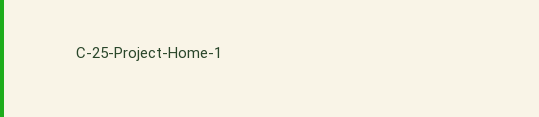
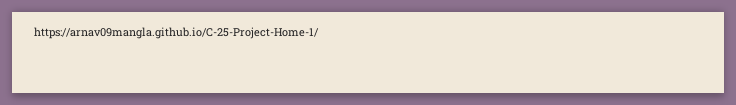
[76,47,222,61] C-25-Project-Home-1 -> [34,27,319,39] https://arnav09mangla.github.io/C-25-Project-Home-1/

